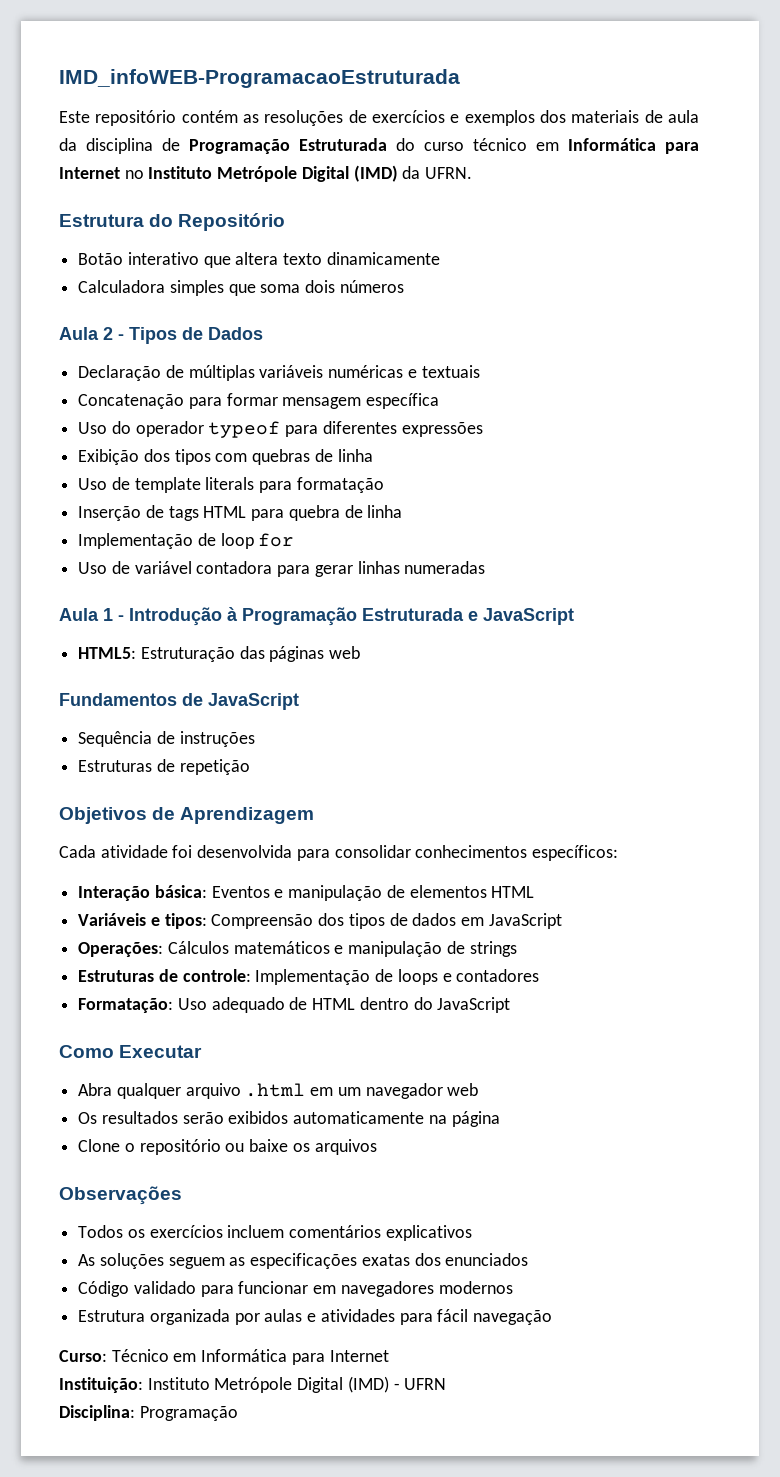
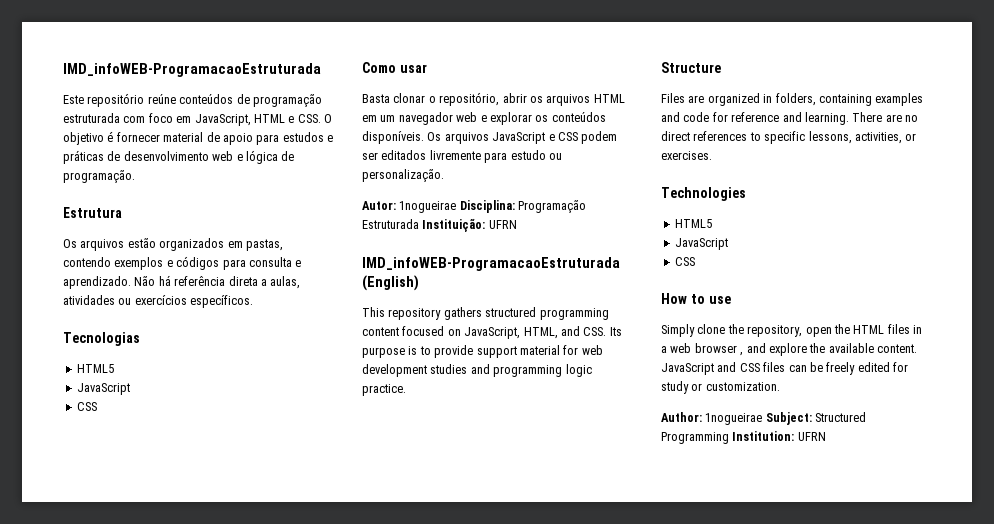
[181,110,699,126] [59,138,699,154] [59,165,473,182] [59,213,286,231] [78,252,440,268] [78,280,404,296] [59,327,263,344] [78,365,480,381] [78,393,440,409] [78,421,483,438] [78,449,373,465] [78,477,384,493] [78,505,403,521] [78,533,295,549] [78,561,486,577] [59,607,574,626] [78,646,361,662] [59,693,299,710] [78,731,255,747] [78,759,250,775] [59,807,315,824] [59,845,619,861] [78,885,535,901] [78,913,562,929] [78,941,517,957] [78,969,540,985] [78,997,511,1013] [59,1045,203,1058] [78,1083,479,1099] [78,1111,500,1127] [78,1139,377,1155] [59,1186,182,1205] [78,1225,472,1241] [78,1253,529,1269] [78,1281,513,1297] [78,1309,553,1325] [59,1349,389,1365] [59,1376,447,1393] [59,1405,238,1421] contém as resoluções de exercícios e exemplos dos materiais de aula da disciplina de Programação Estruturada do curso técnico em Informática para Internet no Instituto Metrópole Digital (IMD) da UFRN. // Estrutura do Repositório // Botão interativo que altera texto dinamicamente // Calculadora simples que soma dois números // Aula 2 - Tipos de Dados // Declaração de múltiplas variáveis numéricas e textuais // Concatenação para formar mensagem específica // Uso do operador typeof para diferentes expressões // Exibição dos tipos com quebras de linha // Uso de template literals para formatação // Inserção de tags HTML para quebra de linha // Implementação de loop for // Uso de variável contadora para gerar linhas numeradas // Aula 1 - Introdução à Programação Estruturada e JavaScript // HTML5: Estruturação das páginas web // Fundamentos de JavaScript // Sequência de instruções // Estruturas de repetição // Objetivos de Aprendizagem // Cada atividade foi desenvolvida para consolidar conhecimentos específicos: // Interação básica: Eventos e manipulação de elementos HTML // Variáveis e tipos: Compreensão dos tipos de dados em JavaScript // Operações: Cálculos matemáticos e manipulação de strings // Estruturas de controle: Implementação de loops e contadores // Formatação: Uso adequado de HTML dentro do JavaScript // Como Executar // Abra qualquer arquivo .html em um navegador web // Os resultados serão exibidos automaticamente na página // Clone o repositório ou baixe os arquivos // Observações // Todos os exercícios incluem comentários explicativos // As soluções seguem as especificações exatas dos enunciados // Código validado para funcionar em navegadores modernos // Estrutura organizada por aulas e atividades para fácil navegação // Curso: Técnico em Informática para Internet // Instituição: Instituto Metrópole Digital (IMD) - UFRN // Disciplina: Programação -> [147,94,322,107] [63,113,332,126] [63,131,333,145] [63,150,295,164] [63,170,135,183] [63,207,122,218] [63,238,283,251] [63,256,302,270] [63,275,301,289] [63,295,254,308] [63,332,140,346] [76,364,114,373] [76,383,130,395] [76,402,97,411] [362,62,427,73] [362,92,625,106] [362,112,606,125] [362,131,618,144] [362,150,562,163] [362,169,444,182] [362,200,587,213] [362,218,517,232] [362,257,620,271] [362,275,419,291] [362,307,609,320] [362,326,622,339] [362,345,603,358] [362,364,592,377] [362,384,406,396] [661,62,721,73] [661,93,924,106] [661,112,918,125] [661,131,917,144] [661,151,712,160] [661,187,746,201] [674,219,712,228] [674,238,728,250] [674,257,695,266] [661,293,731,304] [661,324,922,337] [661,343,917,356] [661,362,908,375] [661,381,780,394] [661,412,867,425] [661,431,826,444] reúne conteúdos de programação estruturada com foco em JavaScript, HTML e CSS. O objetivo é fornecer material de apoio para estudos e práticas de desenvolvimento web e lógica de programação. // Estrutura // Os arquivos estão organizados em pastas, contendo exemplos e códigos para consulta e aprendizado. Não há referência direta a aulas, atividades ou exercícios específicos. // Tecnologias // HTML5 // JavaScript // CSS // Como usar // Basta clonar o repositório, abrir os arquivos HTML em um navegador web e explorar os conteúdos disponíveis. Os arquivos JavaScript e CSS podem ser editados livremente para estudo ou personalização. // Autor: 1nogueirae Disciplina: Programação Estruturada Instituição: UFRN // IMD_infoWEB-ProgramacaoEstruturada (English) // This repository gathers structured programming content focused on JavaScript, HTML, and CSS. Its purpose is to provide support material for web development studies and programming logic practice. // Structure // Files are organized in folders, containing examples and code for reference and learning. There are no direct references to specific lessons, activities, or exercises. // Technologies // HTML5 // JavaScript // CSS // How to use // Simply clone the repository, open the HTML files in a web browser , and explore the available content. JavaScript and CSS files can be freely edited for study or customization. // Author: 1nogueirae Subject: Structured Programming Institution: UFRN

